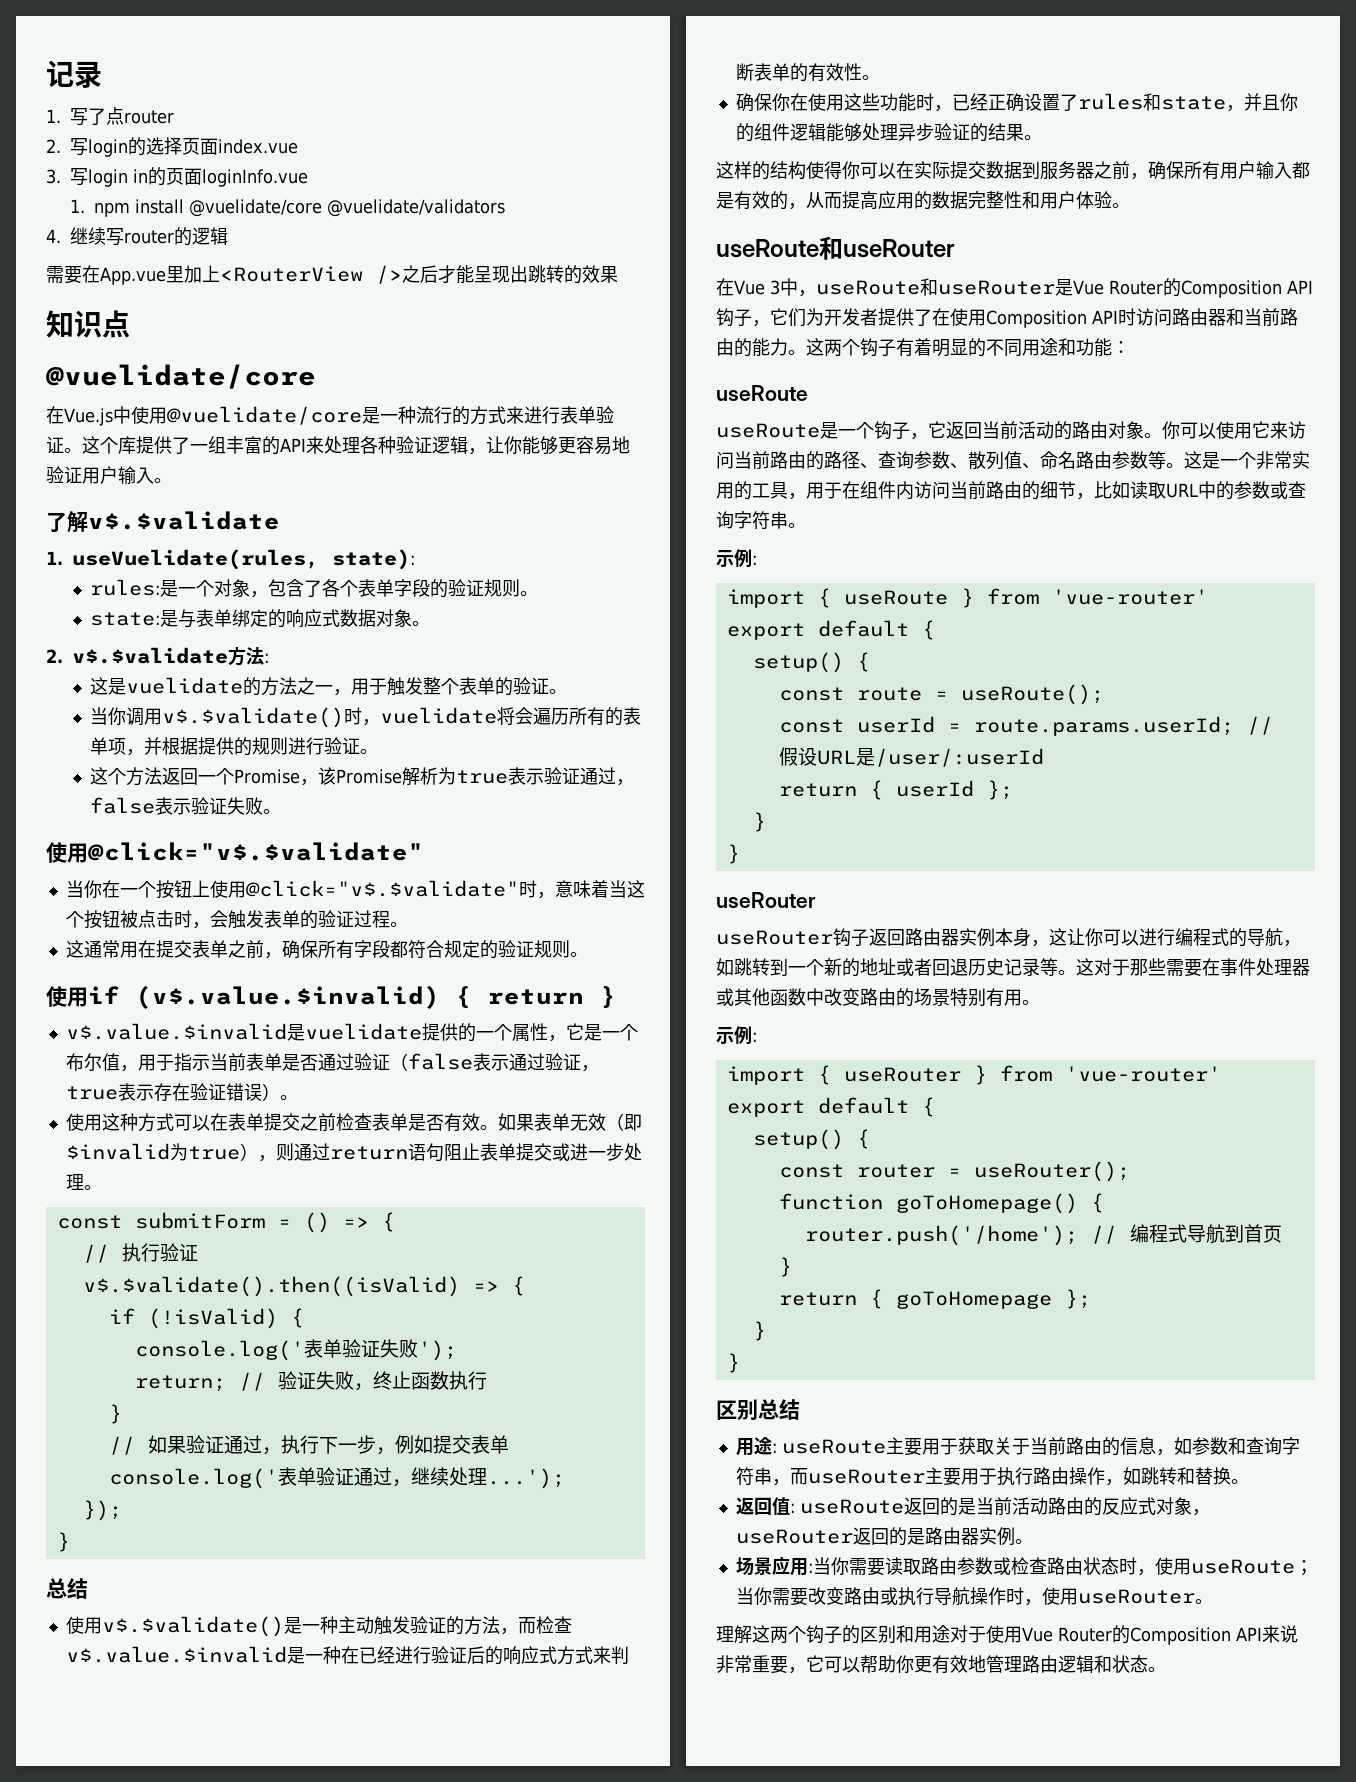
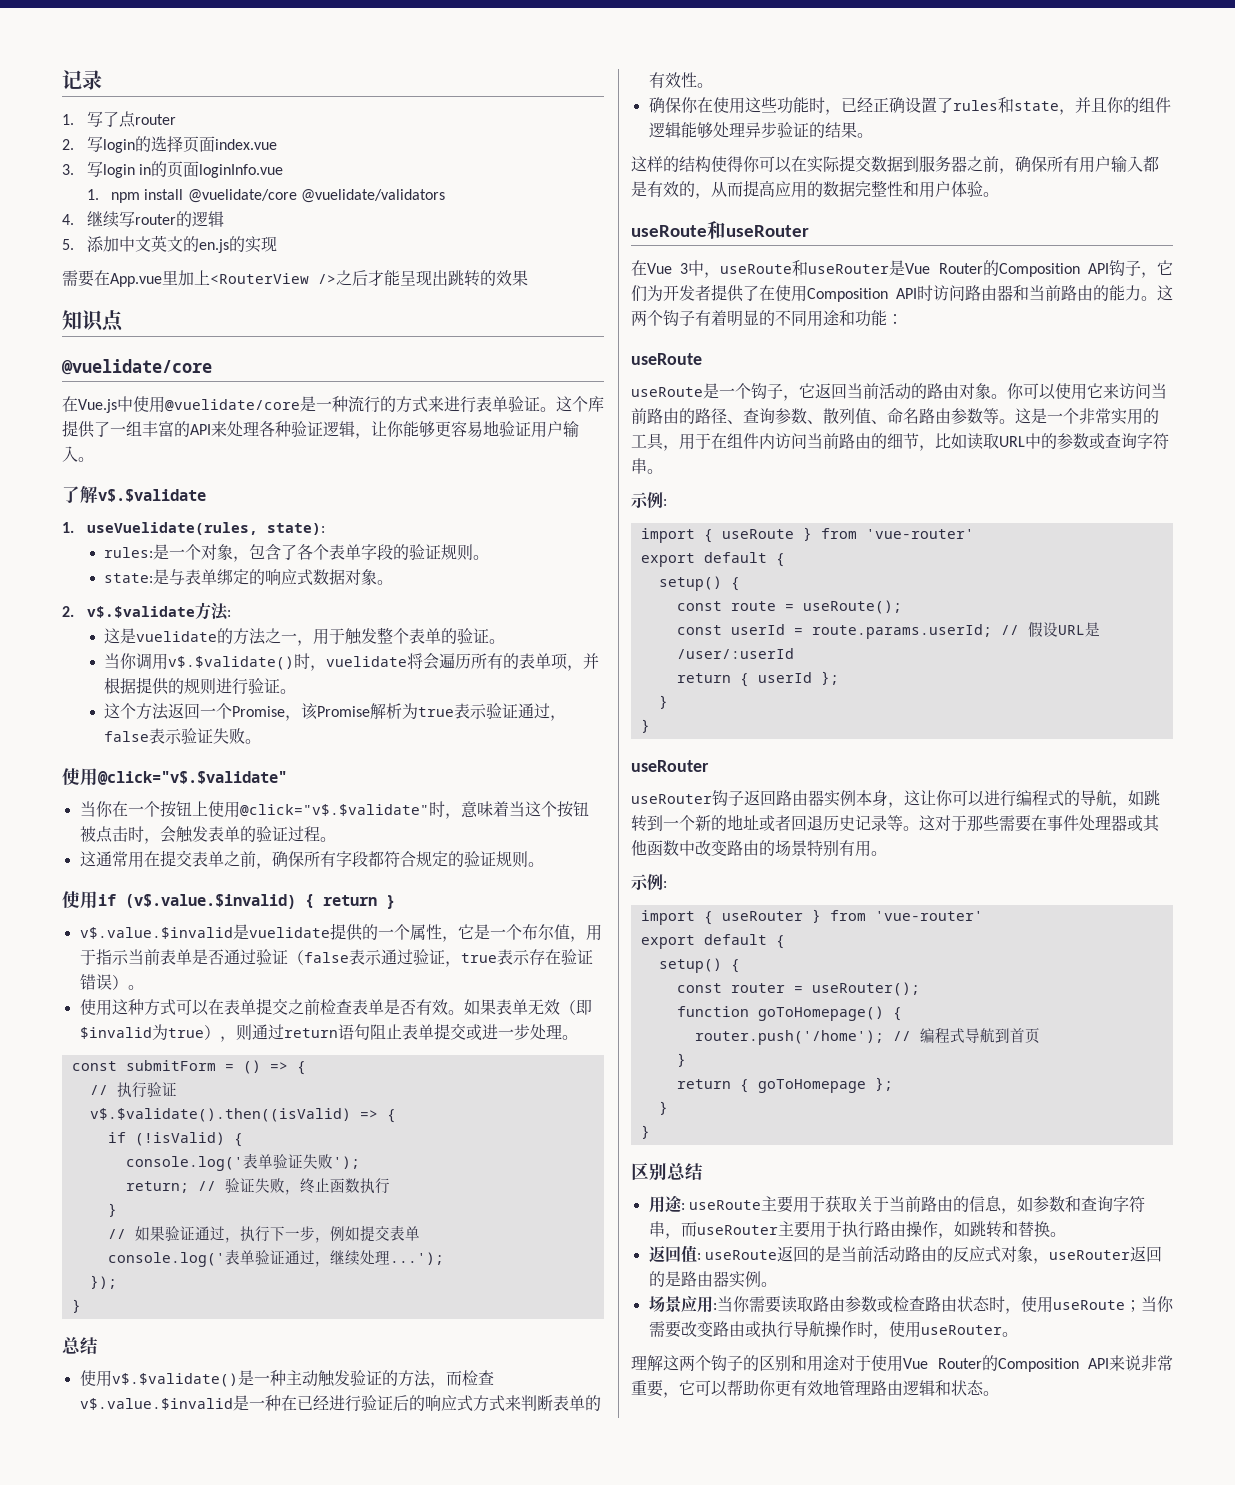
(229, 236) none -> [62,235,277,253] // 5.添加中文英文的en.js的实现

